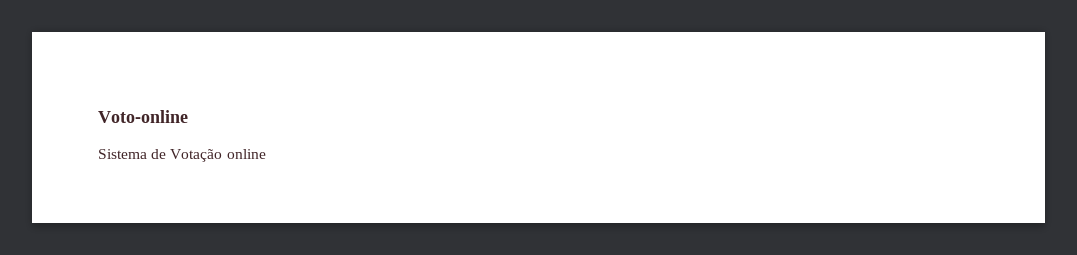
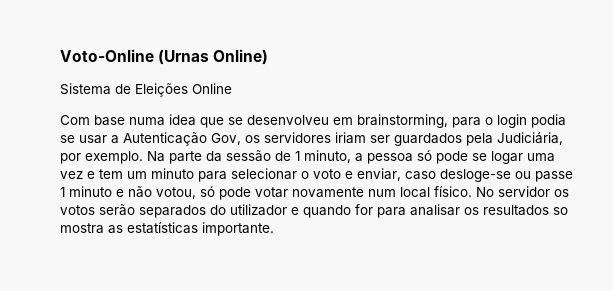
[98,110,188,123] Voto-online -> [60,49,269,65] Voto-Online (Urnas Online)
[170,149,266,162] Votação online -> [135,83,232,97] [60,114,566,128] [60,132,563,146] [60,150,555,164] [60,168,573,182] [60,186,569,200] [60,204,568,218] [60,222,274,236] Eleições Online // Com base numa idea que se desenvolveu em brainstorming, para o login podia se usar a Autenticação Gov, os servidores iriam ser guardados pela Judiciária, por exemplo. Na parte da sessão de 1 minuto, a pessoa só pode se logar uma vez e tem um minuto para selecionar o voto e enviar, caso desloge-se ou passe 1 minuto e não votou, só pode votar novamente num local físico. No servidor os votos serão separados do utilizador e quando for para analisar os resultados so mostra as estatísticas importante.

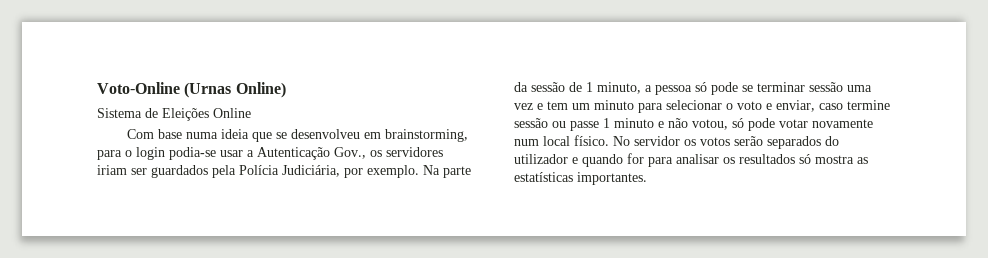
[169,114,196,126] idea -> [220,129,249,139] ideia
[531,114,566,128] [60,135,75,143] podia se -> [169,147,216,160] podia-se
[211,133,241,145] Gov, -> [334,147,366,159] Gov.,
(493, 139) none -> [239,165,279,175] Polícia
[491,151,523,164] logar -> [757,82,843,92] terminar sessão
[440,169,511,182] desloge-se -> [847,100,890,110] [514,118,548,128] termine sessão
[553,207,568,215] so -> [799,154,811,164] só
[202,222,274,236] importante. -> [577,172,647,185] importantes.

